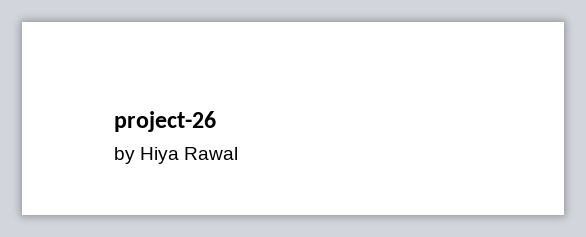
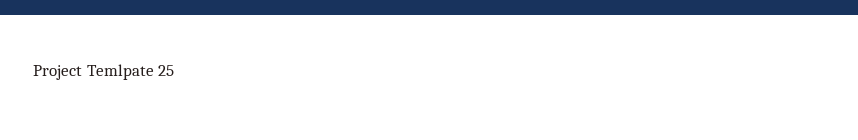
[114,111,216,132] [114,147,239,164] project-26 // by Hiya Rawal -> [33,64,175,80] Project Temlpate 25

